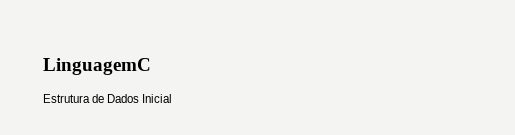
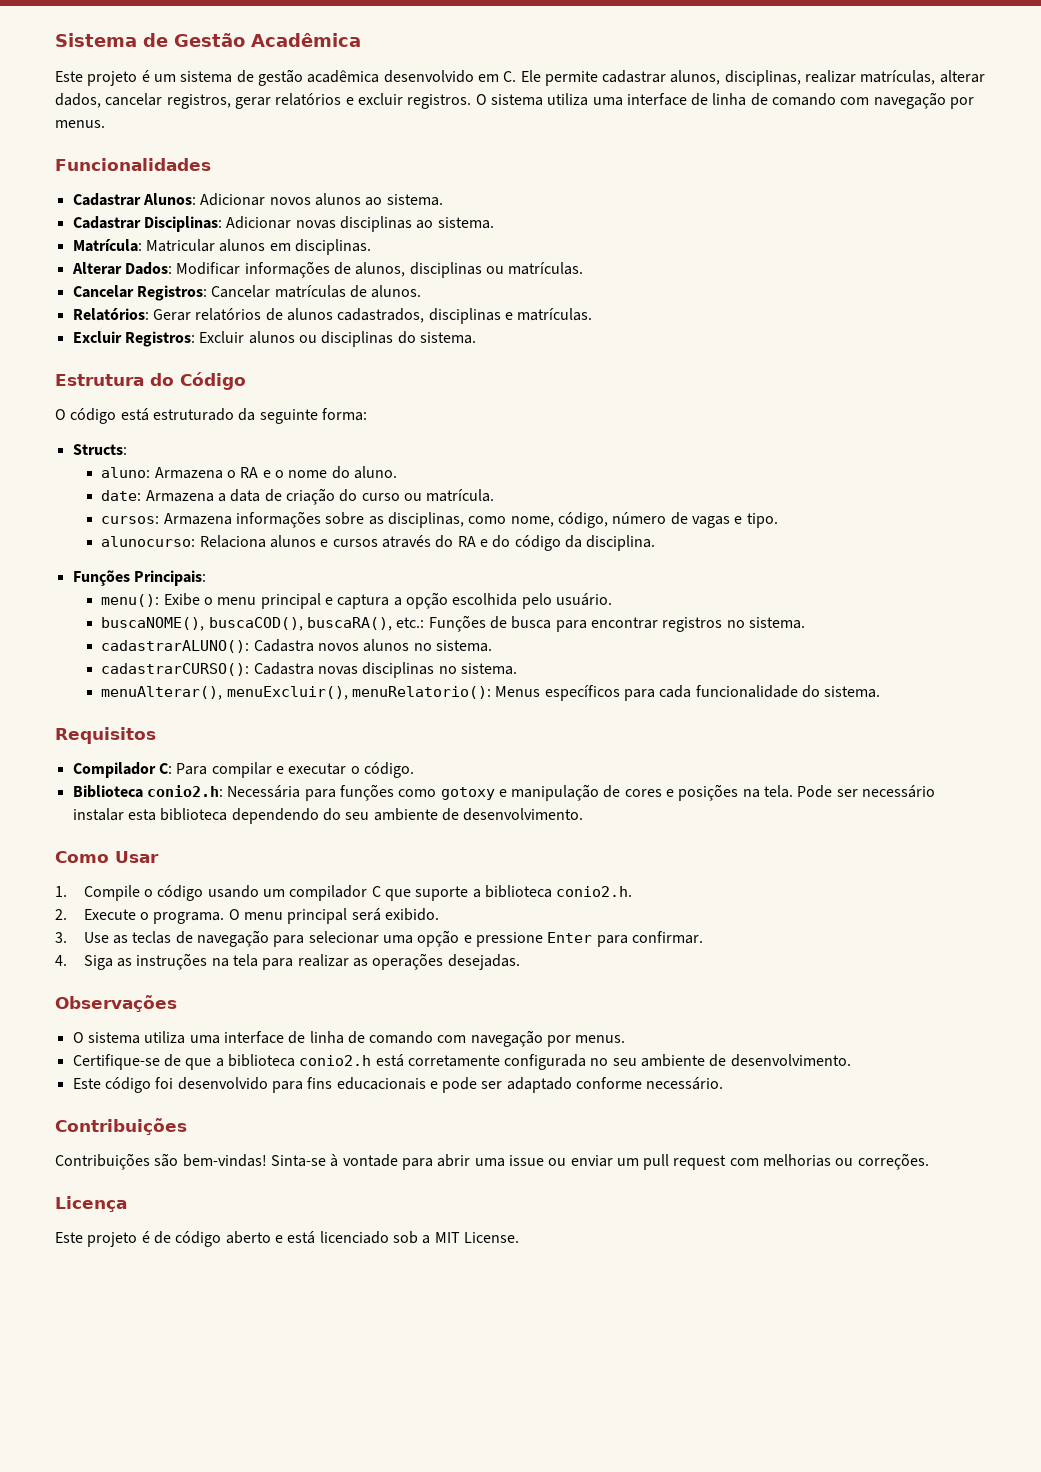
[43,58,151,75] [43,94,173,103] LinguagemC // Estrutura de Dados Inicial -> [55,33,361,47] [55,69,985,86] [55,92,975,109] [55,120,105,128] [55,158,211,171] [72,193,443,206] [72,216,494,232] [72,239,371,255] [71,261,584,278] [72,285,422,301] [72,308,593,324] [72,331,476,347] [55,372,246,390] [55,408,367,424] [72,444,127,455] [101,466,397,479] [101,488,495,505] [101,511,778,528] [101,535,656,551] [72,570,206,586] [101,592,612,609] [101,615,805,632] [101,639,493,653] [101,662,518,678] [101,685,881,701] [55,727,156,744] [72,762,414,778] [72,784,936,801] [72,808,584,824] [55,851,159,863] [55,885,633,901] [55,908,440,924] [55,930,703,947] [55,953,520,970] [55,995,177,1012] [72,1030,626,1047] [72,1054,851,1070] [72,1077,724,1093] [55,1118,187,1135] [55,1153,929,1170] [55,1196,127,1212] [55,1231,519,1247] Sistema de Gestão Acadêmica // Este projeto é um sistema de gestão acadêmica desenvolvido em C. Ele permite cadastrar alunos, disciplinas, realizar matrículas, alterar dados, cancelar registros, gerar relatórios e excluir registros. O sistema utiliza uma interface de linha de comando com navegação por menus. // Funcionalidades // Cadastrar Alunos: Adicionar novos alunos ao sistema. // Cadastrar Disciplinas: Adicionar novas disciplinas ao sistema. // Matrícula: Matricular alunos em disciplinas. // Alterar Dados: Modificar informações de alunos, disciplinas ou matrículas. // Cancelar Registros: Cancelar matrículas de alunos. // Relatórios: Gerar relatórios de alunos cadastrados, disciplinas e matrículas. // Excluir Registros: Excluir alunos ou disciplinas do sistema. // Estrutura do Código // O código está estruturado da seguinte forma: // Structs: // aluno: Armazena o RA e o nome do aluno. // date: Armazena a data de criação do curso ou matrícula. // cursos: Armazena informações sobre as disciplinas, como nome, código, número de vagas e tipo. // alunocurso: Relaciona alunos e cursos através do RA e do código da disciplina. // Funções Principais: // menu(): Exibe o menu principal e captura a opção escolhida pelo usuário. // buscaNOME(), buscaCOD(), buscaRA(), etc.: Funções de busca para encontrar registros no sistema. // cadastrarALUNO(): Cadastra novos alunos no sistema. // cadastrarCURSO(): Cadastra novas disciplinas no sistema. // menuAlterar(), menuExcluir(), menuRelatorio(): Menus específicos para cada funcionalidade do sistema. // Requisitos // Compilador C: Para compilar e executar o código. // Biblioteca conio2.h: Necessária para funções como gotoxy e manipulação de cores e posições na tela. Pode ser necessário instalar esta biblioteca dependendo do seu ambiente de desenvolvimento. // Como Usar // 1. Compile o código usando um compilador C que suporte a biblioteca conio2.h. // 2. Execute o programa. O menu principal será exibido. // 3. Use as teclas de navegação para selecionar uma opção e pressione Enter para confirmar. // 4. Siga as instruções na tela para realizar as operações desejadas. // Observações // O sistema utiliza uma interface de linha de comando com navegação por menus. // Certifique-se de que a biblioteca conio2.h está corretamente configurada no seu ambiente de desenvolvimento. // Este código foi desenvolvido para fins educacionais e pode ser adaptado conforme necessário. // Contribuições // Contribuições são bem-vindas! Sinta-se à vontade para abrir uma issue ou enviar um pull request com melhorias ou correções. // Licença // Este projeto é de código aberto e está licenciado sob a MIT License.

